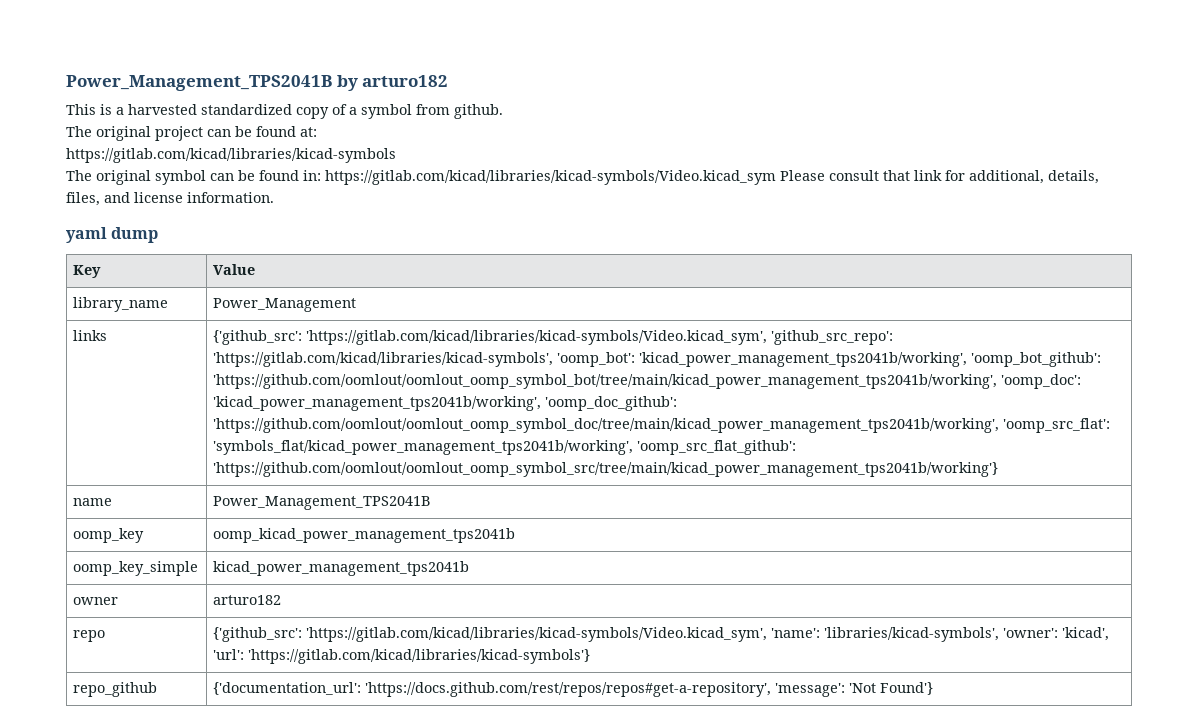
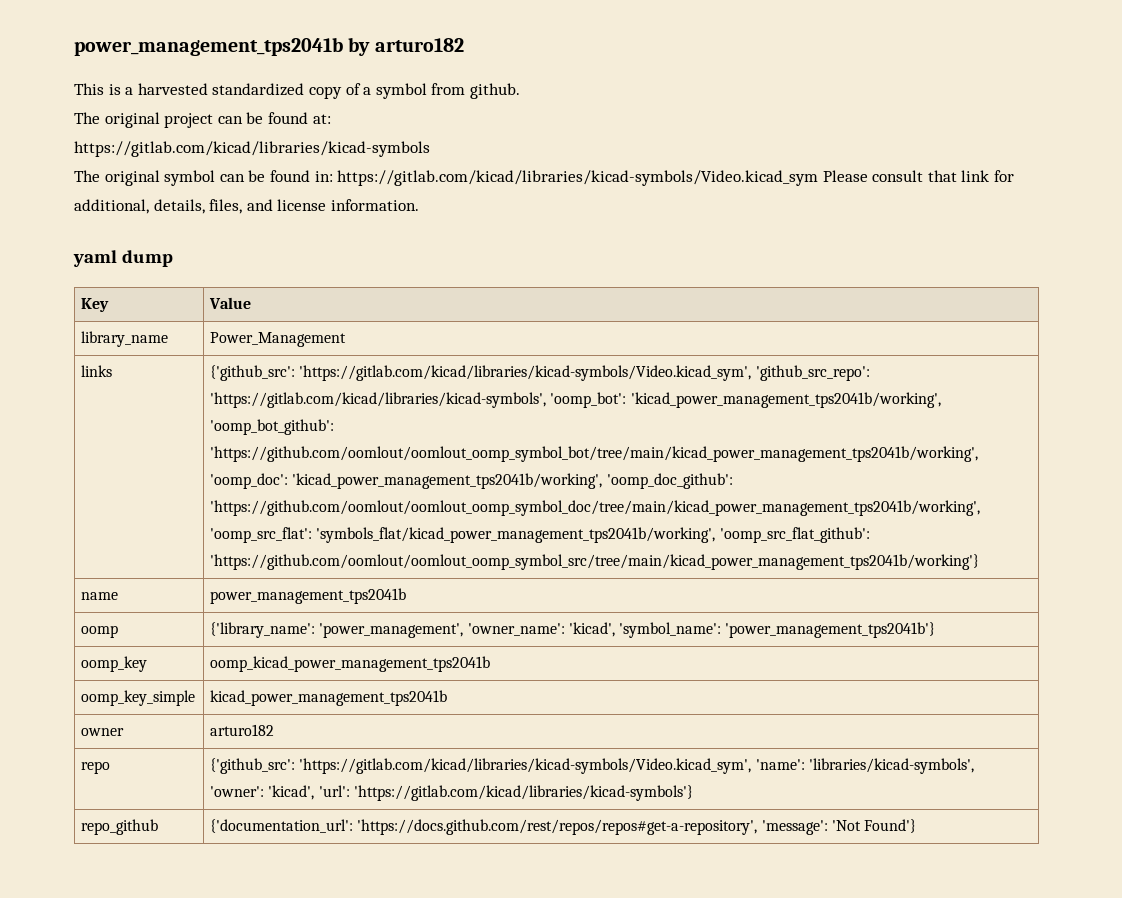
[66,75,332,91] Power_Management_TPS2041B -> [74,37,343,56] power_management_tps2041b
[213,496,431,510] Power_Management_TPS2041B -> [210,588,407,604] [81,625,119,638] [210,622,936,638] power_management_tps2041b // oomp | {'library_name': 'power_management', 'owner_name': 'kicad', 'symbol_name': 'power_management_tps2041b'}

